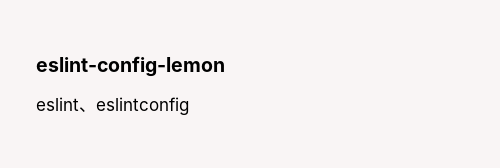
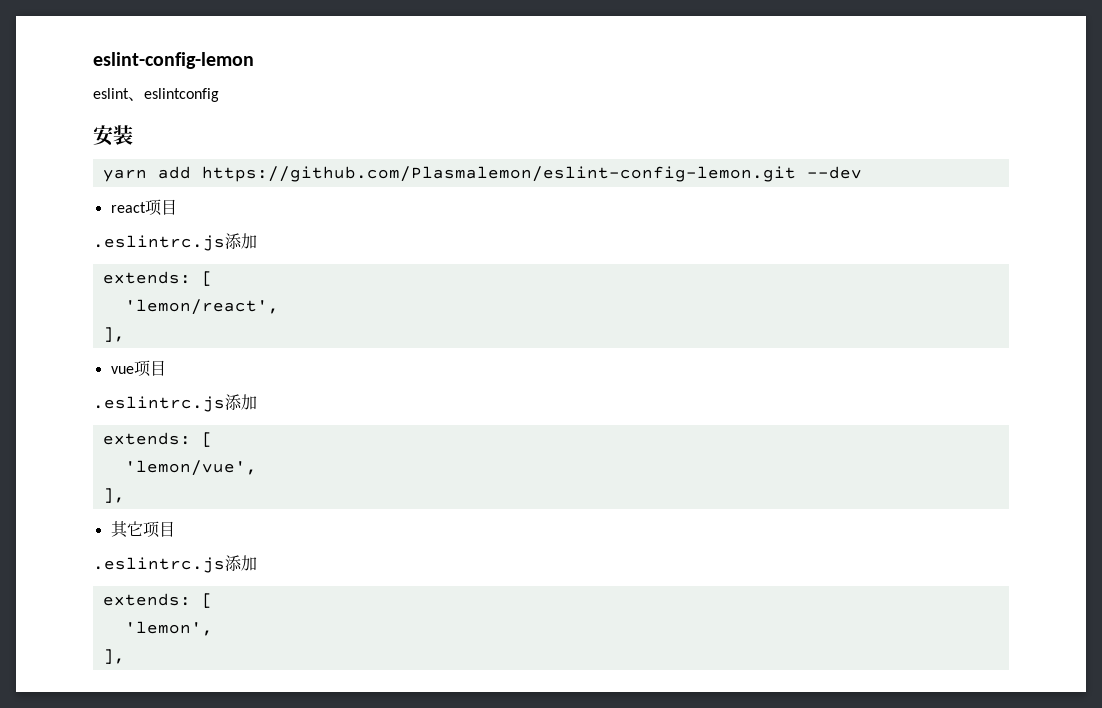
(189, 106) none -> [93,125,133,146] [102,166,862,182] [110,199,177,216] [93,233,257,251] [102,271,213,286] [124,299,279,315] [102,327,125,342] [110,360,166,377] [93,394,257,412] [102,432,213,447] [124,460,257,476] [102,488,125,503] [110,521,175,538] [93,555,257,573] [102,593,213,608] [124,621,213,636] [102,649,125,664] // 安装 // yarn add https://github.com/Plasmalemon/eslint-config-lemon.git --dev // react项目 // .eslintrc.js添加 // extends: [ // 'lemon/react', // ], // vue项目 // .eslintrc.js添加 // extends: [ // 'lemon/vue', // ], // 其它项目 // .eslintrc.js添加 // extends: [ // 'lemon', // ],

